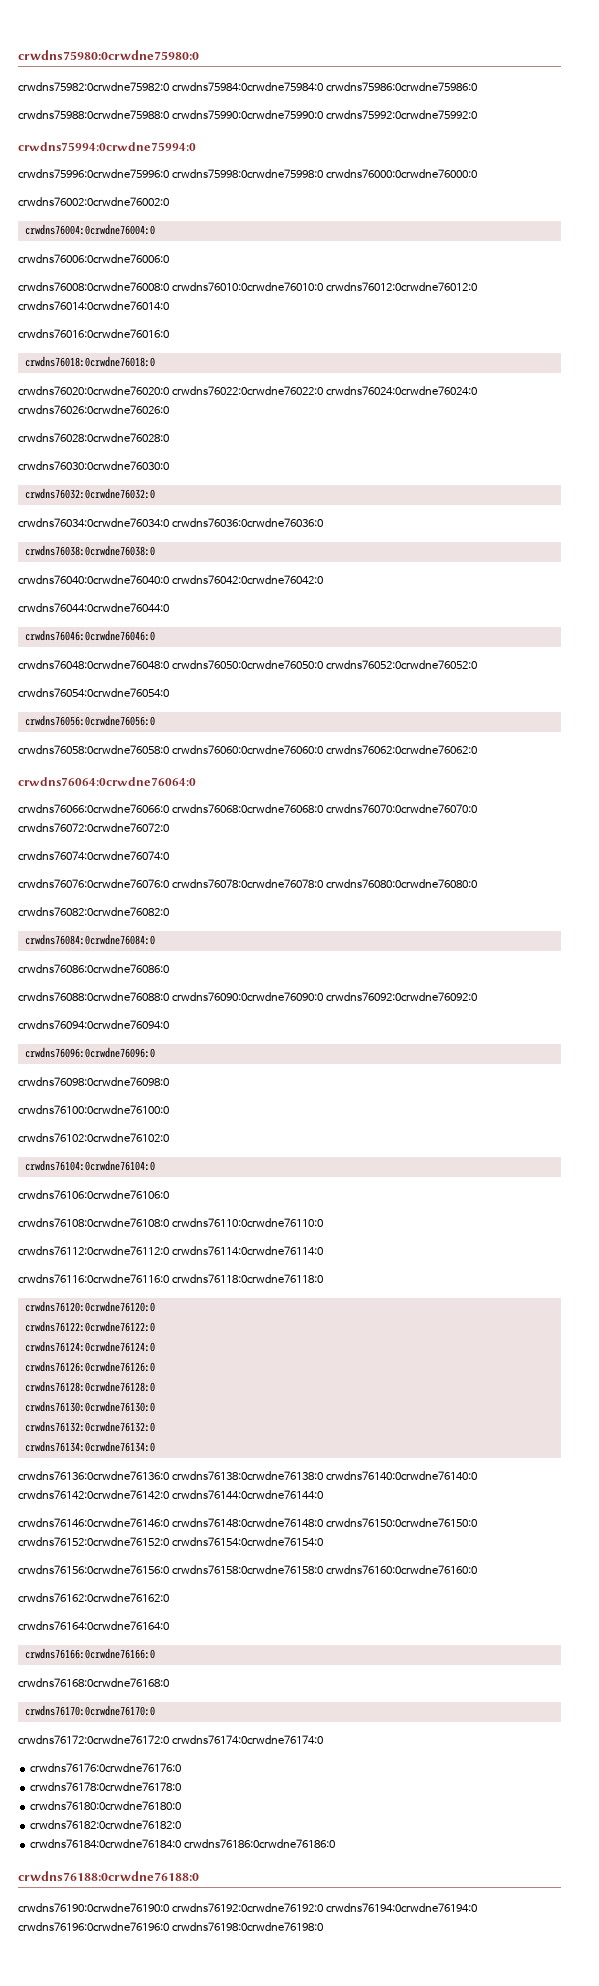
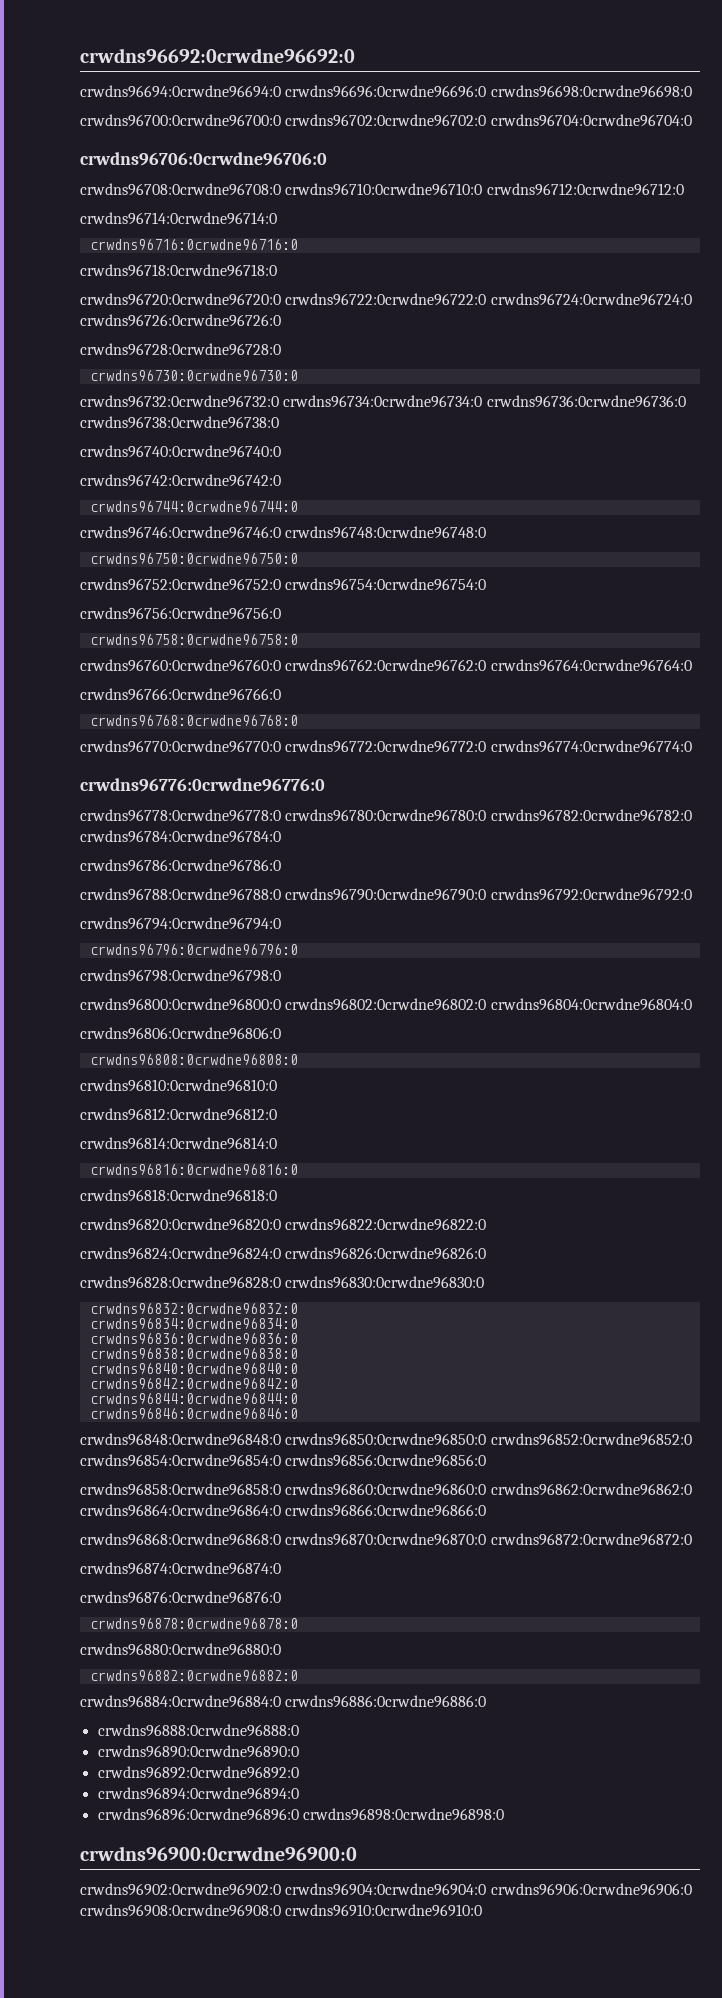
[18,50,199,60] [18,82,477,91] [18,110,477,119] [18,142,196,151] [18,169,477,178] [18,197,169,206] [24,224,155,235] [18,254,169,263] [18,282,477,291] [18,301,169,310] [18,329,169,338] [24,356,155,367] [18,386,477,395] [18,405,169,414] [18,433,169,442] [18,461,169,470] [24,488,155,499] [18,518,323,527] [24,545,155,556] [18,575,323,584] [18,603,169,612] [24,630,155,641] [18,660,477,669] [18,688,169,697] [24,715,155,726] [18,745,477,754] [18,777,196,786] [18,804,477,813] [18,823,169,832] [18,851,169,860] [18,879,477,888] [18,907,169,916] [24,934,155,945] [18,964,169,973] [18,992,477,1001] [18,1020,169,1029] [24,1047,155,1058] [18,1077,169,1086] [18,1105,169,1114] [18,1133,169,1142] [24,1160,155,1171] [18,1190,169,1199] [18,1218,323,1227] [18,1246,323,1255] [18,1274,323,1283] [24,1301,155,1312] [24,1321,155,1332] [24,1341,155,1352] [24,1361,155,1372] [24,1381,155,1392] [24,1401,155,1412] [24,1421,155,1432] [24,1441,155,1452] [18,1471,477,1480] [18,1490,323,1499] [18,1518,477,1527] [18,1537,323,1546] [18,1565,477,1574] [18,1593,169,1602] [18,1621,169,1630] [24,1648,155,1659] [18,1678,169,1687] [24,1705,155,1716] [18,1735,323,1744] [30,1763,182,1772] [30,1782,182,1791] [30,1801,182,1810] [30,1820,182,1829] [30,1839,336,1848] [18,1871,199,1881] [18,1903,477,1912] [18,1922,323,1931] crwdns75980:0crwdne75980:0 // crwdns75982:0crwdne75982:0 crwdns75984:0crwdne75984:0 crwdns75986:0crwdne75986:0 // crwdns75988:0crwdne75988:0 crwdns75990:0crwdne75990:0 crwdns75992:0crwdne75992:0 // crwdns75994:0crwdne75994:0 // crwdns75996:0crwdne75996:0 crwdns75998:0crwdne75998:0 crwdns76000:0crwdne76000:0 // crwdns76002:0crwdne76002:0 // crwdns76004:0crwdne76004:0 // crwdns76006:0crwdne76006:0 // crwdns76008:0crwdne76008:0 crwdns76010:0crwdne76010:0 crwdns76012:0crwdne76012:0 crwdns76014:0crwdne76014:0 // crwdns76016:0crwdne76016:0 // crwdns76018:0crwdne76018:0 // crwdns76020:0crwdne76020:0 crwdns76022:0crwdne76022:0 crwdns76024:0crwdne76024:0 crwdns76026:0crwdne76026:0 // crwdns76028:0crwdne76028:0 // crwdns76030:0crwdne76030:0 // crwdns76032:0crwdne76032:0 // crwdns76034:0crwdne76034:0 crwdns76036:0crwdne76036:0 // crwdns76038:0crwdne76038:0 // crwdns76040:0crwdne76040:0 crwdns76042:0crwdne76042:0 // crwdns76044:0crwdne76044:0 // crwdns76046:0crwdne76046:0 // crwdns76048:0crwdne76048:0 crwdns76050:0crwdne76050:0 crwdns76052:0crwdne76052:0 // crwdns76054:0crwdne76054:0 // crwdns76056:0crwdne76056:0 // crwdns76058:0crwdne76058:0 crwdns76060:0crwdne76060:0 crwdns76062:0crwdne76062:0 // crwdns76064:0crwdne76064:0 // crwdns76066:0crwdne76066:0 crwdns76068:0crwdne76068:0 crwdns76070:0crwdne76070:0 crwdns76072:0crwdne76072:0 // crwdns76074:0crwdne76074:0 // crwdns76076:0crwdne76076:0 crwdns76078:0crwdne76078:0 crwdns76080:0crwdne76080:0 // crwdns76082:0crwdne76082:0 // crwdns76084:0crwdne76084:0 // crwdns76086:0crwdne76086:0 // crwdns76088:0crwdne76088:0 crwdns76090:0crwdne76090:0 crwdns76092:0crwdne76092:0 // crwdns76094:0crwdne76094:0 // crwdns76096:0crwdne76096:0 // crwdns76098:0crwdne76098:0 // crwdns76100:0crwdne76100:0 // crwdns76102:0crwdne76102:0 // crwdns76104:0crwdne76104:0 // crwdns76106:0crwdne76106:0 // crwdns76108:0crwdne76108:0 crwdns76110:0crwdne76110:0 // crwdns76112:0crwdne76112:0 crwdns76114:0crwdne76114:0 // crwdns76116:0crwdne76116:0 crwdns76118:0crwdne76118:0 // crwdns76120:0crwdne76120:0 // crwdns76122:0crwdne76122:0 // crwdns76124:0crwdne76124:0 // crwdns76126:0crwdne76126:0 // crwdns76128:0crwdne76128:0 // crwdns76130:0crwdne76130:0 // crwdns76132:0crwdne76132:0 // crwdns76134:0crwdne76134:0 // crwdns76136:0crwdne76136:0 crwdns76138:0crwdne76138:0 crwdns76140:0crwdne76140:0 crwdns76142:0crwdne76142:0 crwdns76144:0crwdne76144:0 // crwdns76146:0crwdne76146:0 crwdns76148:0crwdne76148:0 crwdns76150:0crwdne76150:0 crwdns76152:0crwdne76152:0 crwdns76154:0crwdne76154:0 // crwdns76156:0crwdne76156:0 crwdns76158:0crwdne76158:0 crwdns76160:0crwdne76160:0 // crwdns76162:0crwdne76162:0 // crwdns76164:0crwdne76164:0 // crwdns76166:0crwdne76166:0 // crwdns76168:0crwdne76168:0 // crwdns76170:0crwdne76170:0 // crwdns76172:0crwdne76172:0 crwdns76174:0crwdne76174:0 // crwdns76176:0crwdne76176:0 // crwdns76178:0crwdne76178:0 // crwdns76180:0crwdne76180:0 // crwdns76182:0crwdne76182:0 // crwdns76184:0crwdne76184:0 crwdns76186:0crwdne76186:0 // crwdns76188:0crwdne76188:0 // crwdns76190:0crwdne76190:0 crwdns76192:0crwdne76192:0 crwdns76194:0crwdne76194:0 crwdns76196:0crwdne76196:0 crwdns76198:0crwdne76198:0 -> [80,48,355,63] [80,85,692,98] [80,114,692,127] [80,152,327,166] [80,183,684,196] [80,212,277,225] [89,239,298,250] [80,264,277,277] [80,293,692,306] [80,314,281,327] [80,343,281,356] [89,370,298,381] [80,395,686,408] [80,416,279,429] [80,445,281,458] [80,474,281,487] [89,501,298,512] [80,526,487,539] [89,553,298,564] [80,578,487,591] [80,607,281,620] [89,634,298,645] [80,659,692,672] [80,688,281,701] [89,715,298,726] [80,740,692,753] [80,778,325,792] [80,809,692,822] [80,830,281,843] [80,859,281,872] [80,888,692,901] [80,917,281,930] [89,944,298,955] [80,969,281,982] [80,998,692,1011] [80,1027,281,1040] [89,1054,298,1065] [80,1079,277,1092] [80,1108,277,1121] [80,1137,277,1150] [89,1164,298,1175] [80,1189,277,1202] [80,1218,487,1231] [80,1247,487,1260] [80,1276,485,1289] [89,1303,298,1314] [89,1318,298,1329] [89,1333,298,1344] [89,1348,298,1359] [89,1363,298,1374] [89,1378,298,1389] [89,1393,298,1404] [89,1408,298,1419] [80,1433,692,1446] [80,1454,487,1467] [80,1483,692,1496] [80,1504,487,1517] [80,1533,692,1546] [80,1562,281,1575] [80,1591,281,1604] [89,1618,298,1629] [80,1643,281,1656] [89,1670,298,1681] [80,1695,487,1708] [97,1724,299,1737] [97,1745,299,1758] [97,1766,299,1779] [97,1787,299,1800] [97,1808,504,1821] [80,1846,357,1861] [80,1883,692,1896] [80,1904,483,1917] crwdns96692:0crwdne96692:0 // crwdns96694:0crwdne96694:0 crwdns96696:0crwdne96696:0 crwdns96698:0crwdne96698:0 // crwdns96700:0crwdne96700:0 crwdns96702:0crwdne96702:0 crwdns96704:0crwdne96704:0 // crwdns96706:0crwdne96706:0 // crwdns96708:0crwdne96708:0 crwdns96710:0crwdne96710:0 crwdns96712:0crwdne96712:0 // crwdns96714:0crwdne96714:0 // crwdns96716:0crwdne96716:0 // crwdns96718:0crwdne96718:0 // crwdns96720:0crwdne96720:0 crwdns96722:0crwdne96722:0 crwdns96724:0crwdne96724:0 crwdns96726:0crwdne96726:0 // crwdns96728:0crwdne96728:0 // crwdns96730:0crwdne96730:0 // crwdns96732:0crwdne96732:0 crwdns96734:0crwdne96734:0 crwdns96736:0crwdne96736:0 crwdns96738:0crwdne96738:0 // crwdns96740:0crwdne96740:0 // crwdns96742:0crwdne96742:0 // crwdns96744:0crwdne96744:0 // crwdns96746:0crwdne96746:0 crwdns96748:0crwdne96748:0 // crwdns96750:0crwdne96750:0 // crwdns96752:0crwdne96752:0 crwdns96754:0crwdne96754:0 // crwdns96756:0crwdne96756:0 // crwdns96758:0crwdne96758:0 // crwdns96760:0crwdne96760:0 crwdns96762:0crwdne96762:0 crwdns96764:0crwdne96764:0 // crwdns96766:0crwdne96766:0 // crwdns96768:0crwdne96768:0 // crwdns96770:0crwdne96770:0 crwdns96772:0crwdne96772:0 crwdns96774:0crwdne96774:0 // crwdns96776:0crwdne96776:0 // crwdns96778:0crwdne96778:0 crwdns96780:0crwdne96780:0 crwdns96782:0crwdne96782:0 crwdns96784:0crwdne96784:0 // crwdns96786:0crwdne96786:0 // crwdns96788:0crwdne96788:0 crwdns96790:0crwdne96790:0 crwdns96792:0crwdne96792:0 // crwdns96794:0crwdne96794:0 // crwdns96796:0crwdne96796:0 // crwdns96798:0crwdne96798:0 // crwdns96800:0crwdne96800:0 crwdns96802:0crwdne96802:0 crwdns96804:0crwdne96804:0 // crwdns96806:0crwdne96806:0 // crwdns96808:0crwdne96808:0 // crwdns96810:0crwdne96810:0 // crwdns96812:0crwdne96812:0 // crwdns96814:0crwdne96814:0 // crwdns96816:0crwdne96816:0 // crwdns96818:0crwdne96818:0 // crwdns96820:0crwdne96820:0 crwdns96822:0crwdne96822:0 // crwdns96824:0crwdne96824:0 crwdns96826:0crwdne96826:0 // crwdns96828:0crwdne96828:0 crwdns96830:0crwdne96830:0 // crwdns96832:0crwdne96832:0 // crwdns96834:0crwdne96834:0 // crwdns96836:0crwdne96836:0 // crwdns96838:0crwdne96838:0 // crwdns96840:0crwdne96840:0 // crwdns96842:0crwdne96842:0 // crwdns96844:0crwdne96844:0 // crwdns96846:0crwdne96846:0 // crwdns96848:0crwdne96848:0 crwdns96850:0crwdne96850:0 crwdns96852:0crwdne96852:0 crwdns96854:0crwdne96854:0 crwdns96856:0crwdne96856:0 // crwdns96858:0crwdne96858:0 crwdns96860:0crwdne96860:0 crwdns96862:0crwdne96862:0 crwdns96864:0crwdne96864:0 crwdns96866:0crwdne96866:0 // crwdns96868:0crwdne96868:0 crwdns96870:0crwdne96870:0 crwdns96872:0crwdne96872:0 // crwdns96874:0crwdne96874:0 // crwdns96876:0crwdne96876:0 // crwdns96878:0crwdne96878:0 // crwdns96880:0crwdne96880:0 // crwdns96882:0crwdne96882:0 // crwdns96884:0crwdne96884:0 crwdns96886:0crwdne96886:0 // crwdns96888:0crwdne96888:0 // crwdns96890:0crwdne96890:0 // crwdns96892:0crwdne96892:0 // crwdns96894:0crwdne96894:0 // crwdns96896:0crwdne96896:0 crwdns96898:0crwdne96898:0 // crwdns96900:0crwdne96900:0 // crwdns96902:0crwdne96902:0 crwdns96904:0crwdne96904:0 crwdns96906:0crwdne96906:0 crwdns96908:0crwdne96908:0 crwdns96910:0crwdne96910:0

